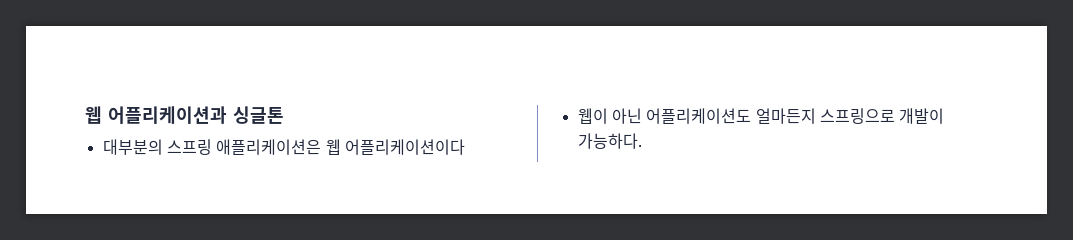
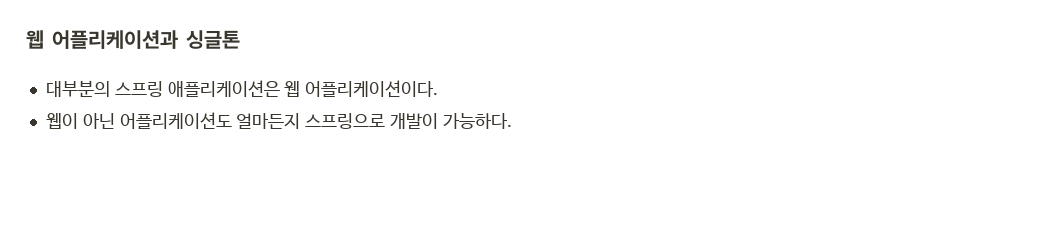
[344,139,465,155] 어플리케이션이다 -> [305,80,439,97] 어플리케이션이다.

